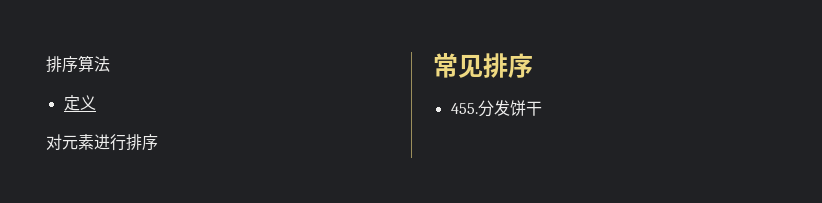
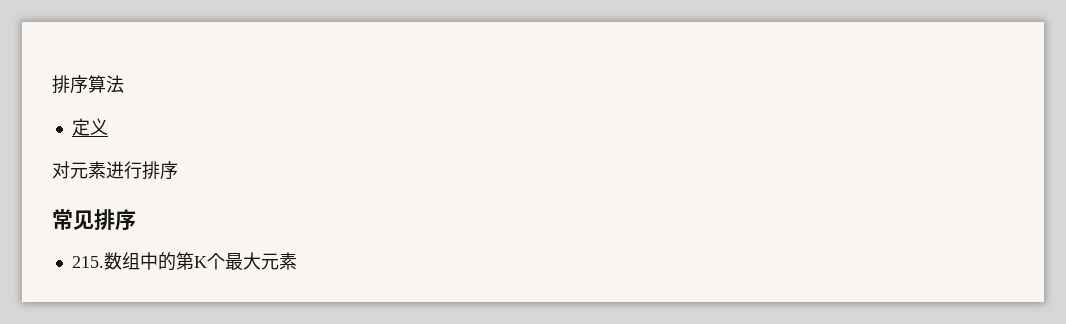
[450,100,542,117] 455.分发饼干 -> [71,252,297,271] 215.数组中的第K个最大元素

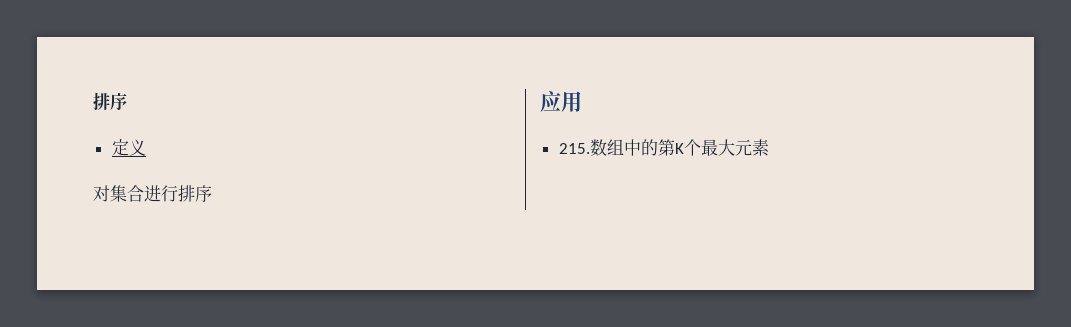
[52,75,124,94] 排序算法 -> [93,92,127,110] 排序
[70,161,106,179] 元素 -> [110,185,144,202] 集合
[52,209,136,231] 常见排序 -> [540,91,582,112] 应用

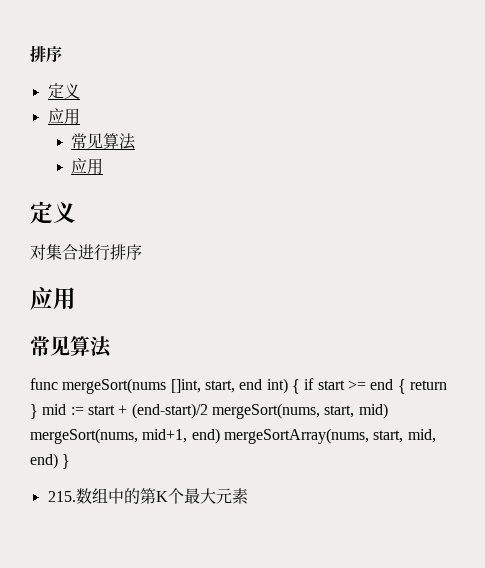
(146, 147) none -> [47,108,80,125] [71,133,137,150] [71,158,104,175] [30,201,76,224] // 应用 // 常见算法 // 应用 // 定义
(582, 101) none -> [30,336,112,358] [30,378,447,394] [30,403,388,419] [30,428,436,444] [30,453,71,469] // 常见算法 // func mergeSort(nums []int, start, end int) { if start >= end { return } mid := start + (end-start)/2 mergeSort(nums, start, mid) mergeSort(nums, mid+1, end) mergeSortArray(nums, start, mid, end) }

